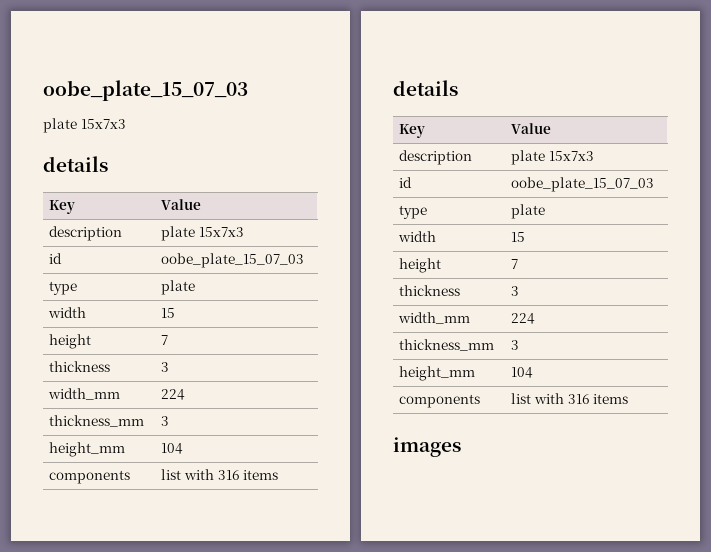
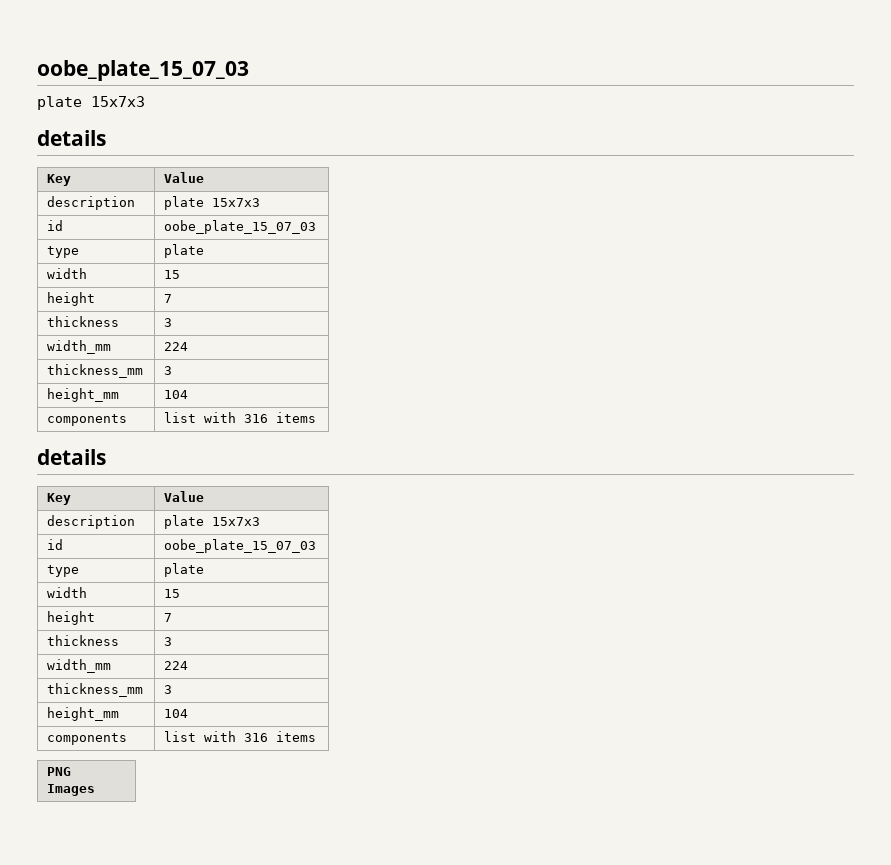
[393,437,461,457] // images -> [47,767,72,776] [47,784,96,796] // PNG Images

